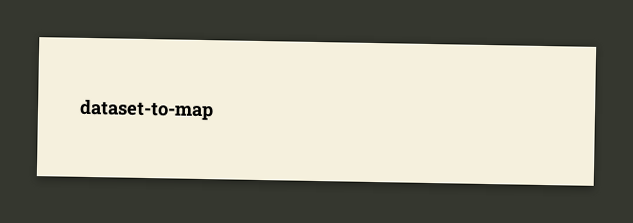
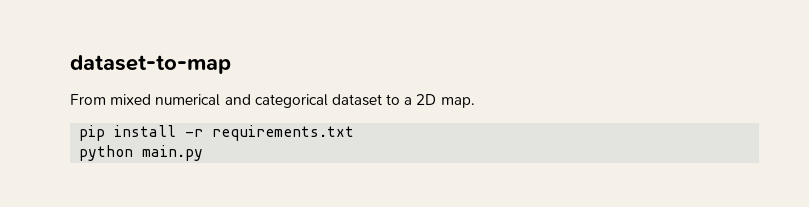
(214, 109) none -> [70,94,475,108] [79,125,355,141] [79,145,204,161] // From mixed numerical and categorical dataset to a 2D map. // pip install -r requirements.txt // python main.py

